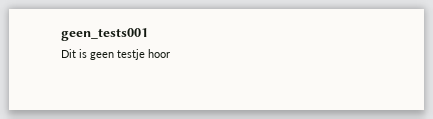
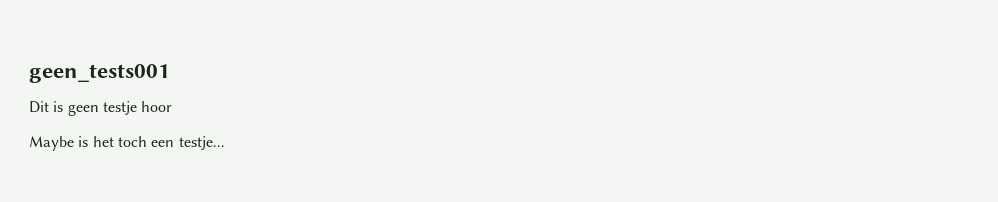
(170, 53) none -> [29,136,225,151] // Maybe is het toch een testje...

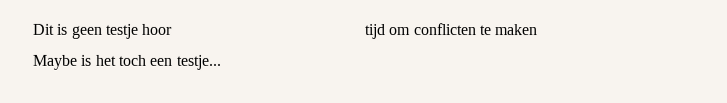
[29,64,170,83] geen_tests001 // -> (33, 29) none
(225, 143) none -> [365,23,539,40] // tijd om conflicten te maken

